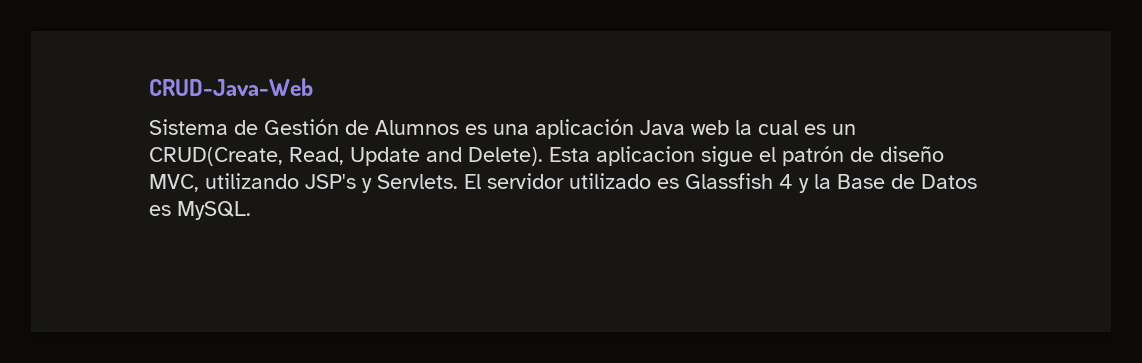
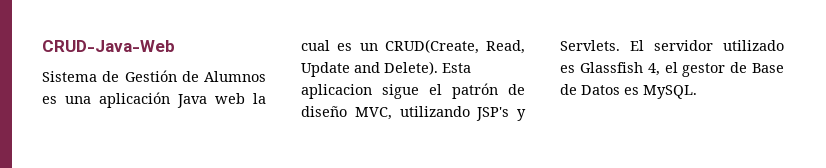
[779,174,831,193] 4 y la -> [647,62,748,77] 4, el gestor de

